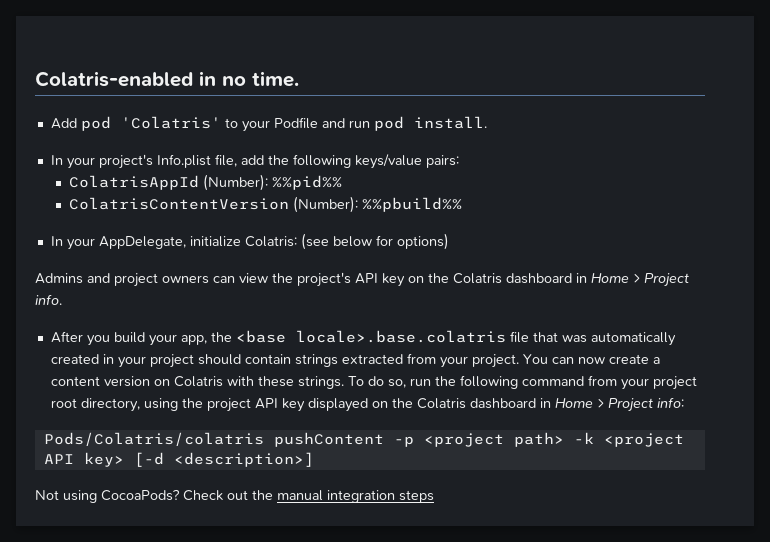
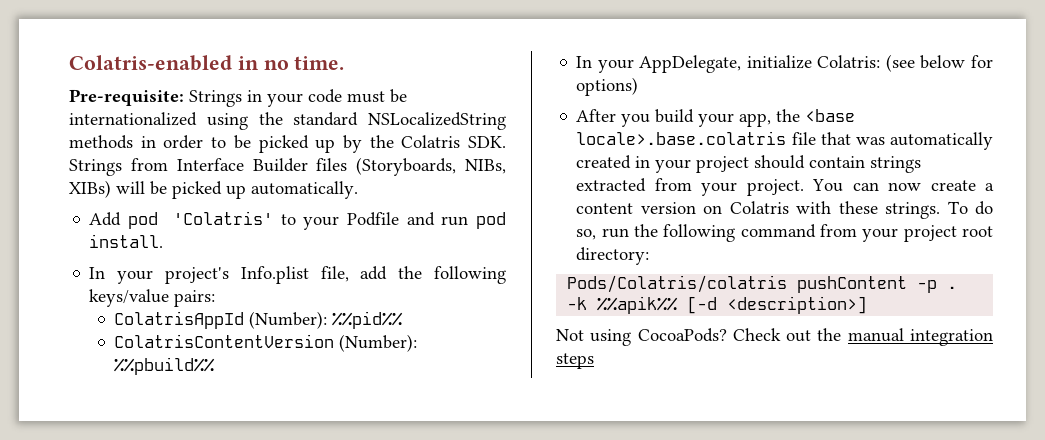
(299, 79) none -> [69,89,407,107] [69,112,506,130] [69,135,506,153] [69,157,506,176] [69,180,358,199] // Pre-requisite: Strings in your code must be internationalized using the standard NSLocalizedString methods in order to be picked up by the Colatris SDK. Strings from Interface Builder files (Storyboards, NIBs, XIBs) will be picked up automatically.
[35,272,689,287] [35,294,62,305] // Admins and project owners can view the project's API key on the Colatris dashboard in Home > Project info. -> (639, 86) none
[80,397,684,412] [43,432,684,447] [43,452,124,467] directory, using the project API key displayed on the Colatris dashboard in Home > Project info: // Pods/Colatris/colatris pushContent -p <project path> -k <project API key> -> [576,247,650,265] [567,275,958,293] [567,296,679,314] directory: // Pods/Colatris/colatris pushContent -p . -k %%apik%%

